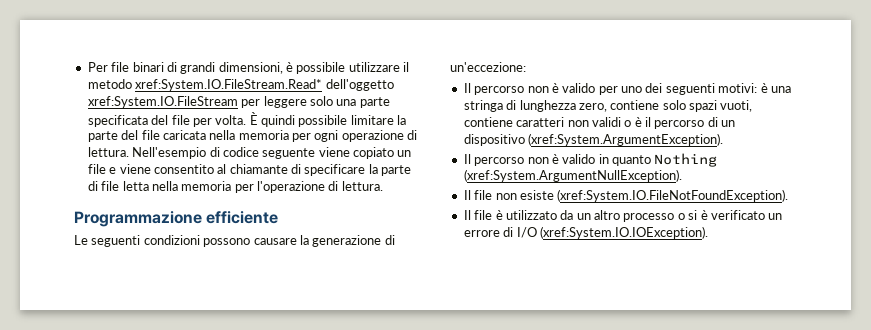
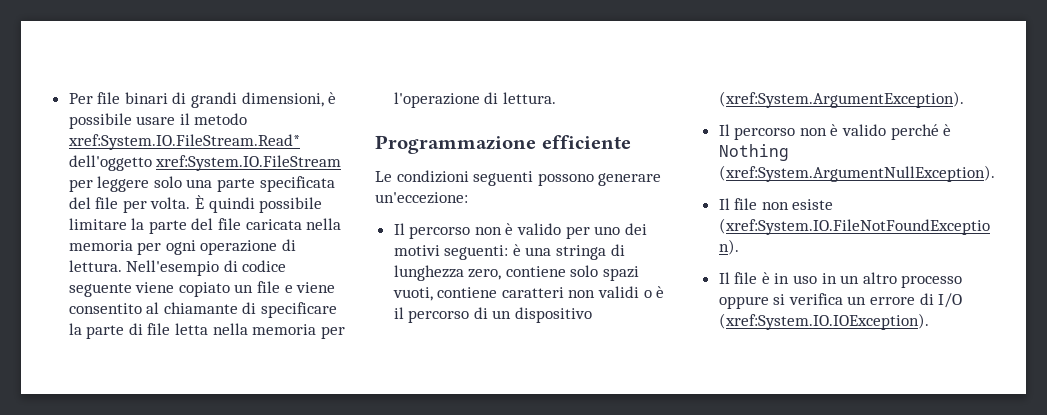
[348,62,400,72] utilizzare -> [136,116,176,125] usare
[91,235,395,247] seguenti condizioni possono causare la generazione di -> [396,170,662,186] condizioni seguenti possono generare
[665,83,758,95] seguenti motivi: -> [393,245,509,260] motivi seguenti:
[598,154,651,166] in quanto -> [890,124,952,140] perché è
[505,210,765,222] utilizzato da un altro processo o si è verificato -> [774,272,963,288] [718,293,843,309] in uso in un altro processo oppure si verifica

